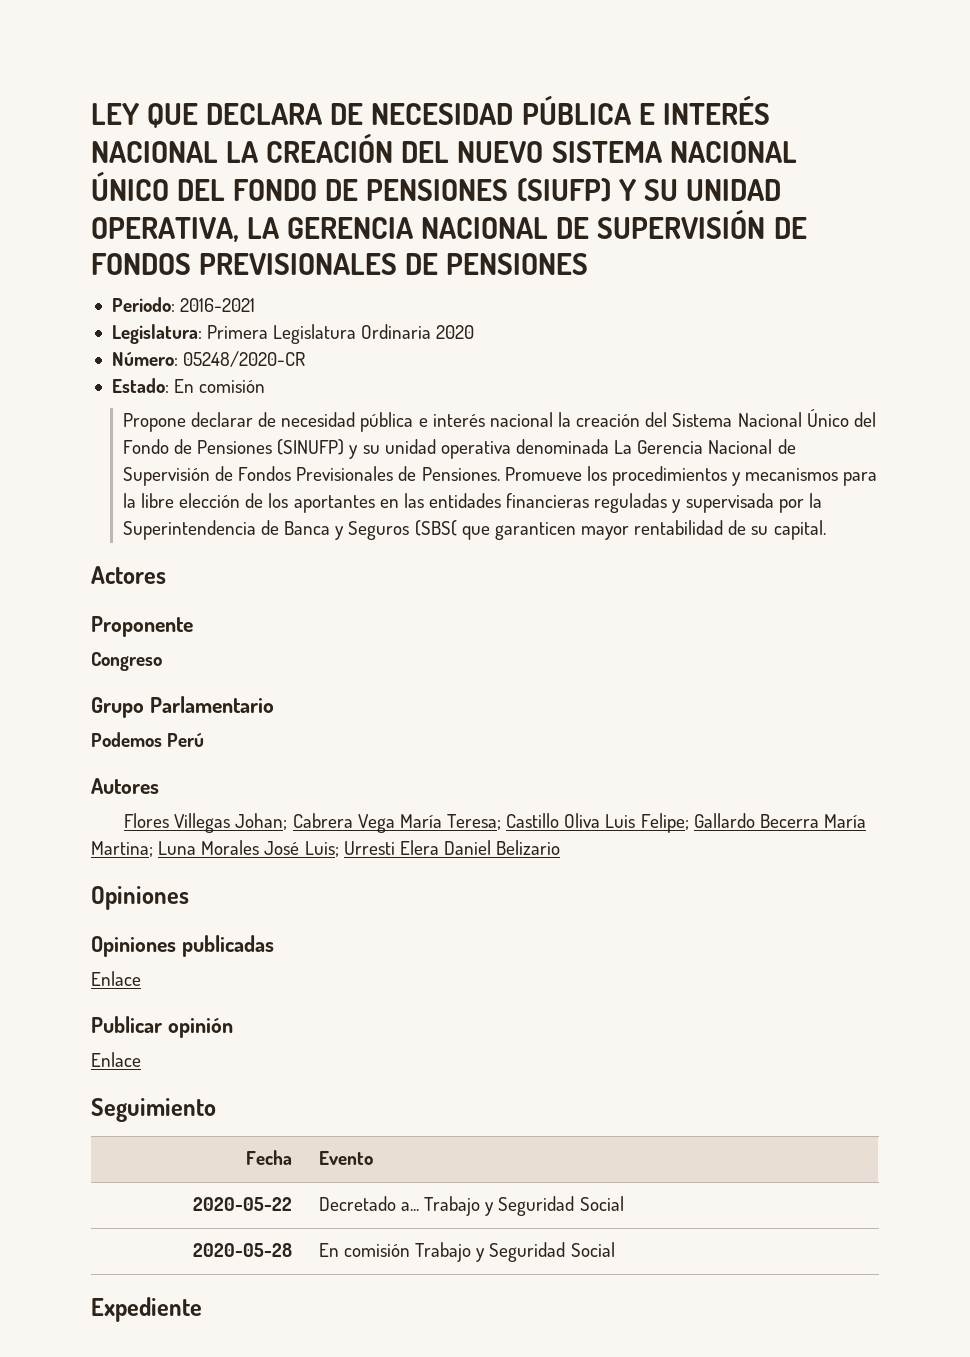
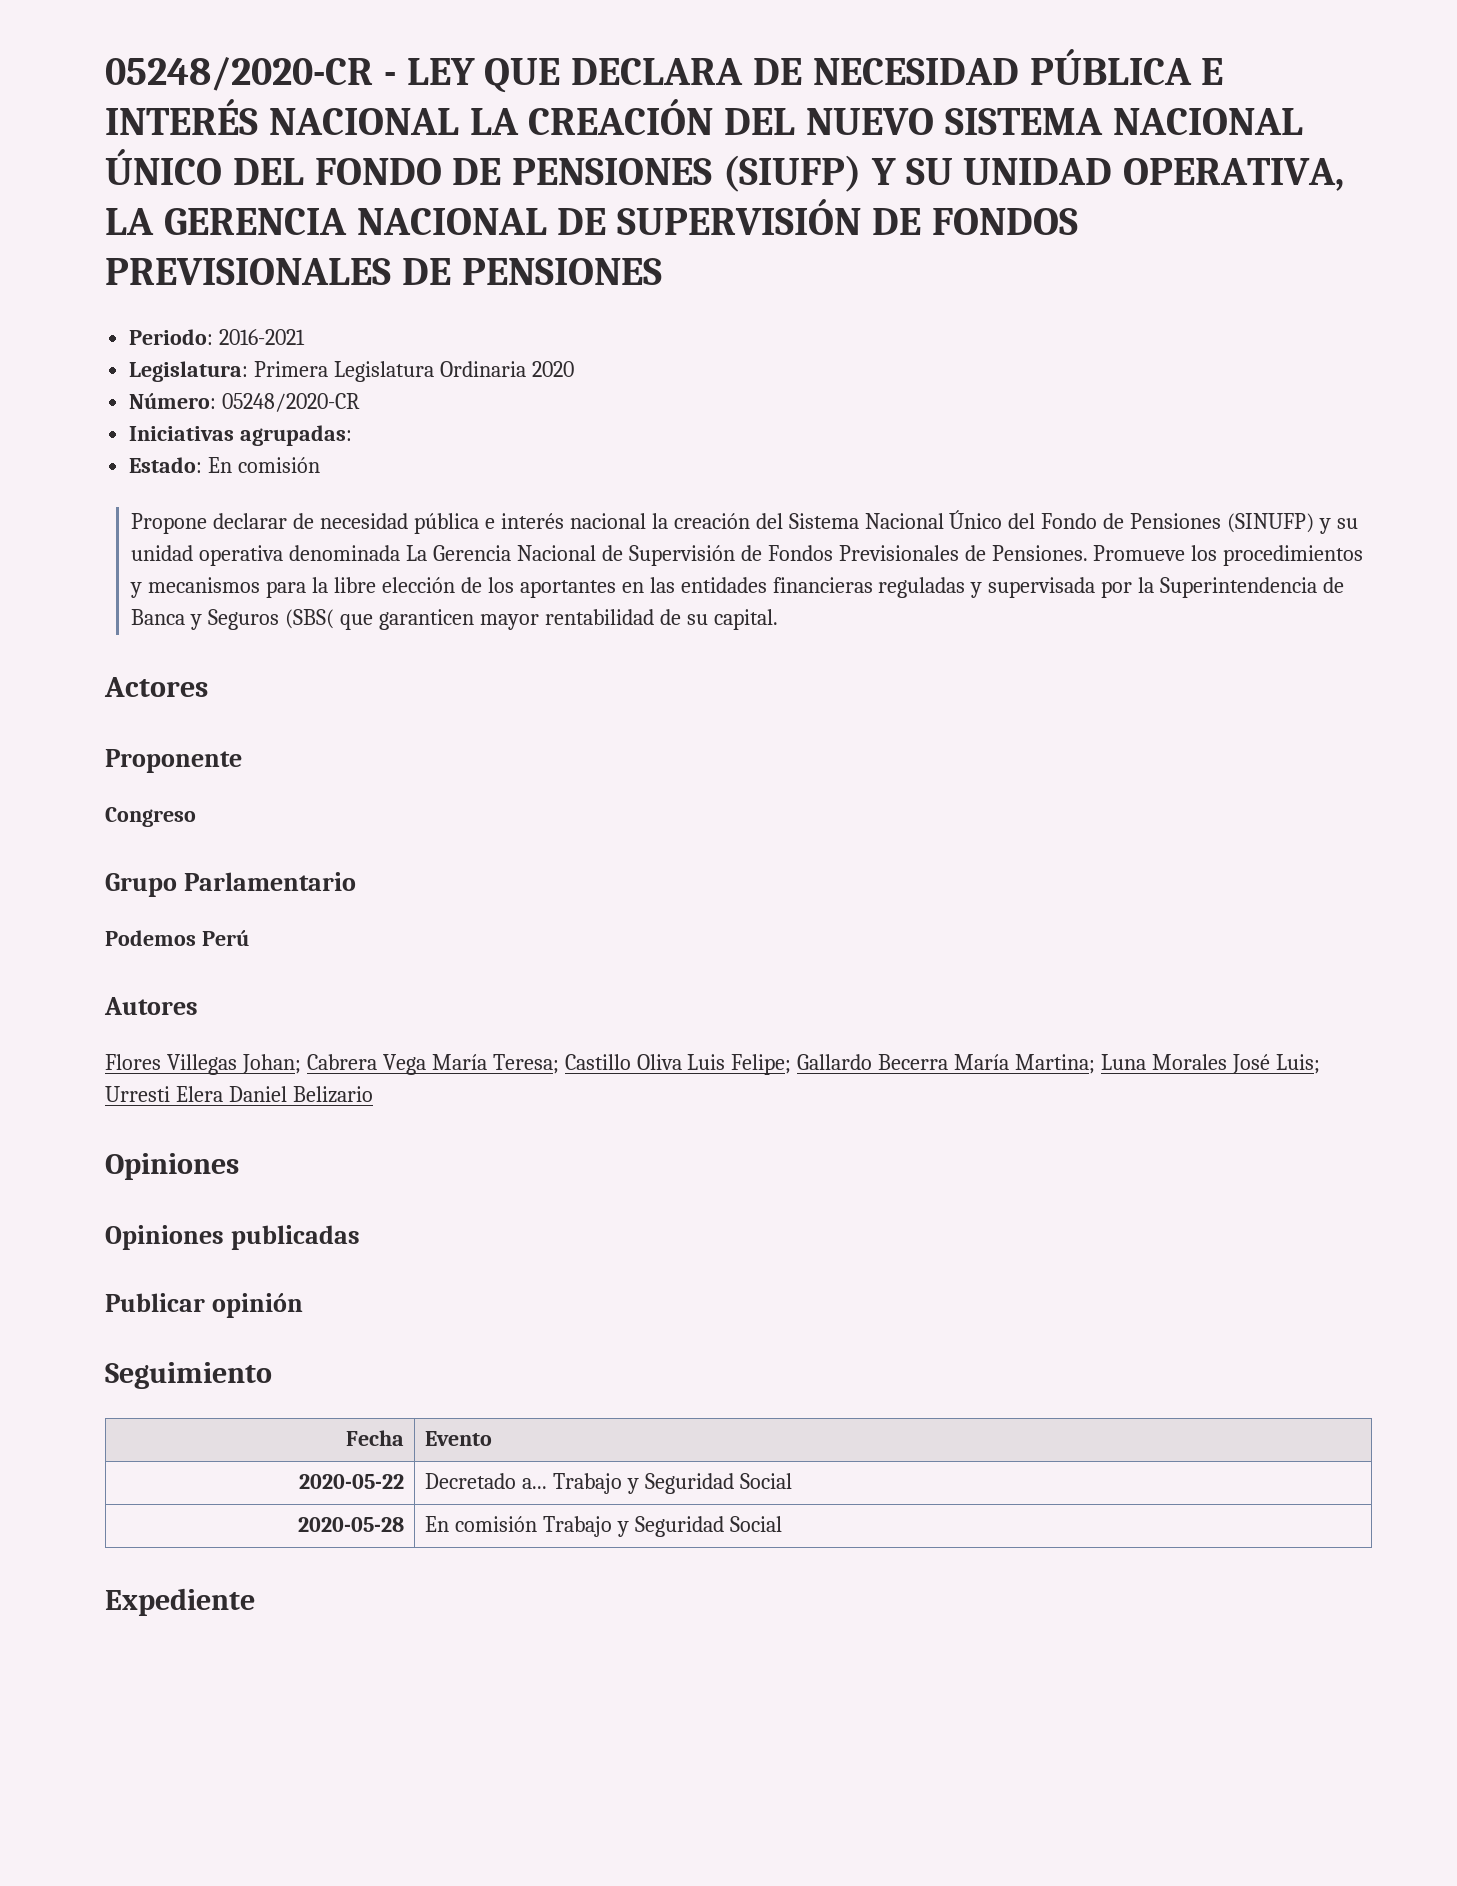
(91, 114) none -> [105,57,396,91] 05248/2020-CR -
(306, 359) none -> [129,425,353,446] // Iniciativas agrupadas:
[91,971,141,986] // Enlace -> (360, 1237) none
[91,1052,141,1067] // Enlace -> (303, 1305) none

